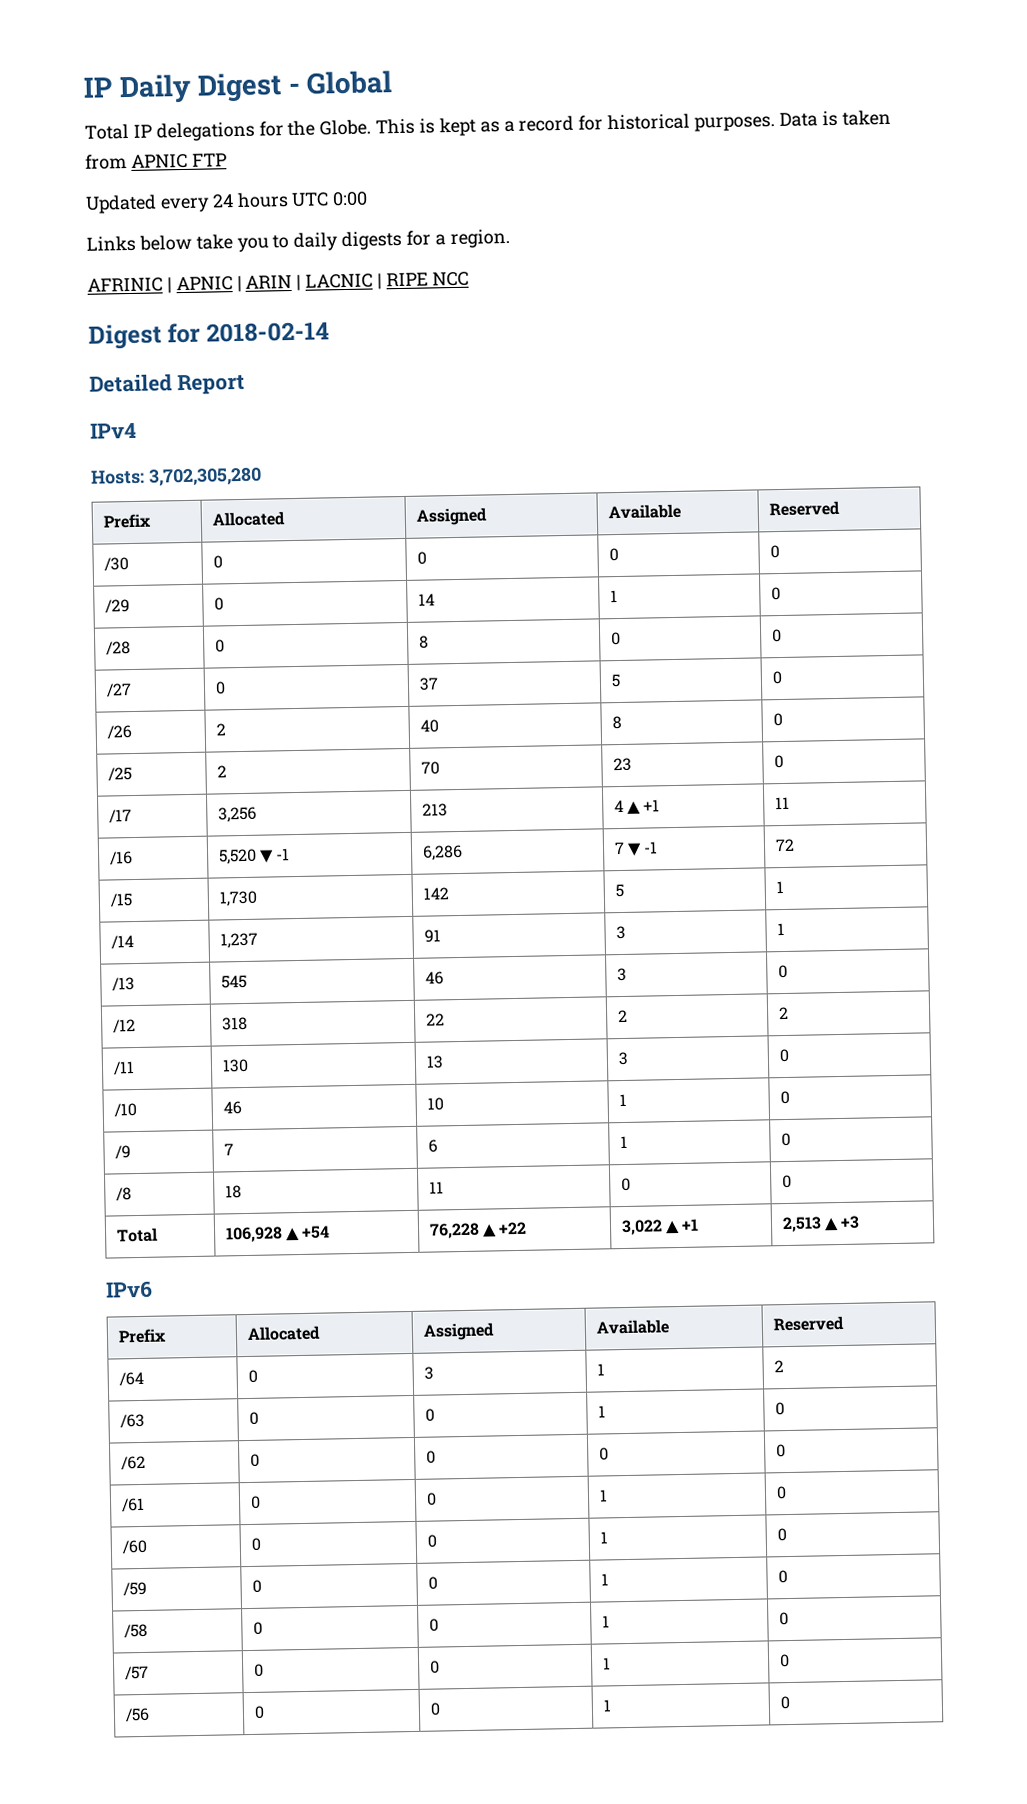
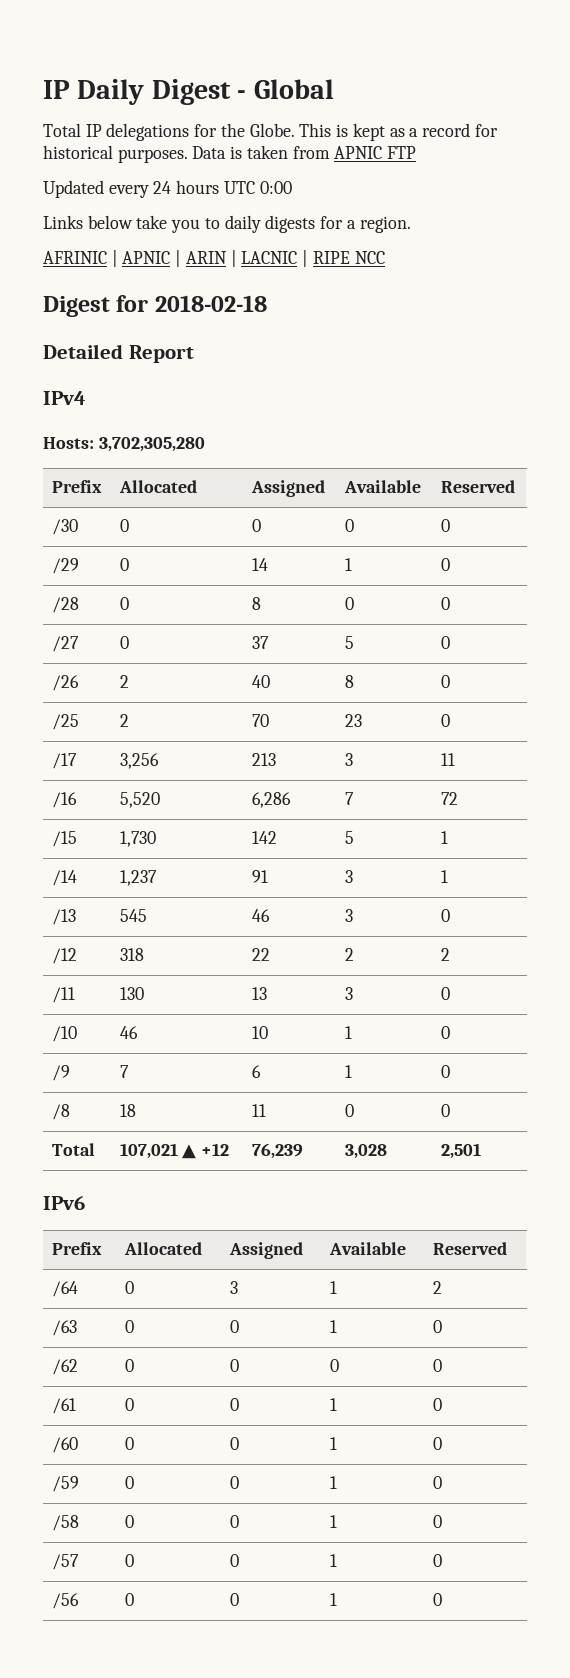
[205,321,330,343] 2018-02-14 -> [154,295,267,312] 2018-02-18
[613,799,661,814] 4 ▲ +1 -> [344,753,353,766] 3
[259,848,291,863] ▼ -1 -> (160, 800) none
[627,841,659,856] ▼ -1 -> (354, 798) none
[224,1225,331,1243] [428,1221,528,1239] [620,1218,700,1236] [781,1215,861,1233] 106,928 ▲ +54 | 76,228 ▲ +22 | 3,022 ▲ +1 | 2,513 ▲ +3 -> [119,1143,230,1159] [251,1143,303,1159] [344,1144,387,1159] [440,1143,481,1159] 107,021 ▲ +12 | 76,239 | 3,028 | 2,501

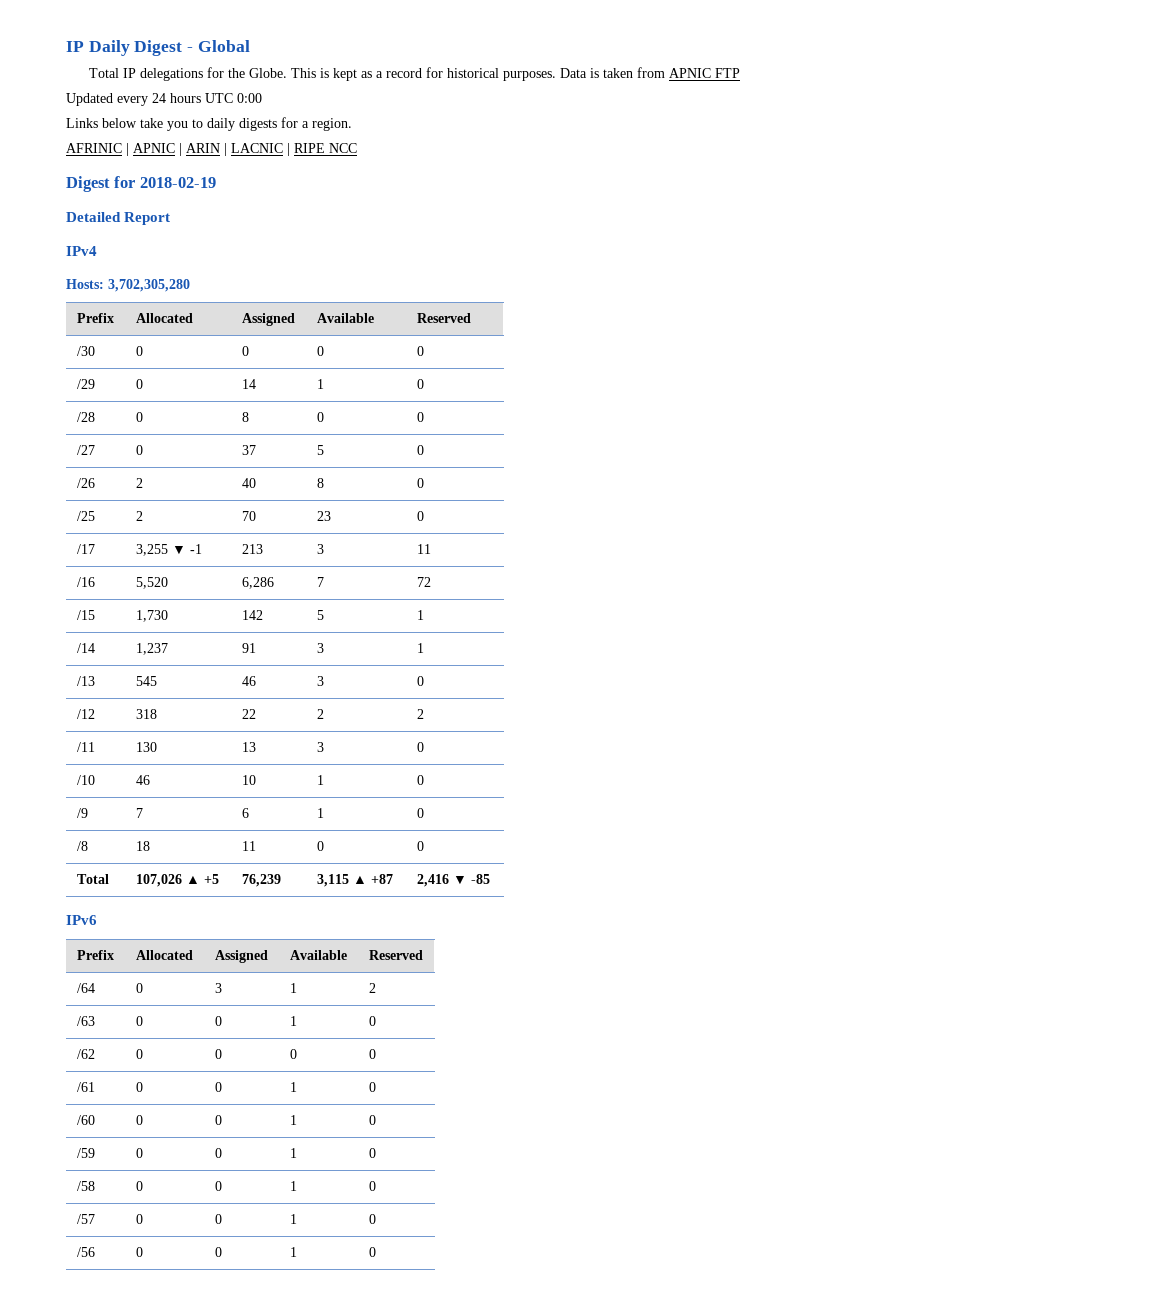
[154,295,267,312] 2018-02-18 -> [139,177,216,188] 2018-02-19
[119,753,159,769] 3,256 -> [135,544,202,556] 3,255 ▼ -1
[119,1143,230,1159] [251,1143,303,1159] [344,1144,387,1159] [440,1143,481,1159] 107,021 ▲ +12 | 76,239 | 3,028 | 2,501 -> [135,874,219,887] [241,874,281,887] [316,874,393,887] [416,874,490,887] 107,026 ▲ +5 | 76,239 | 3,115 ▲ +87 | 2,416 ▼ -85

